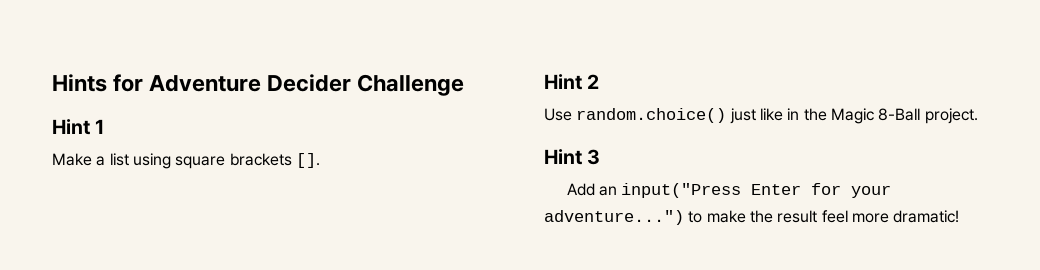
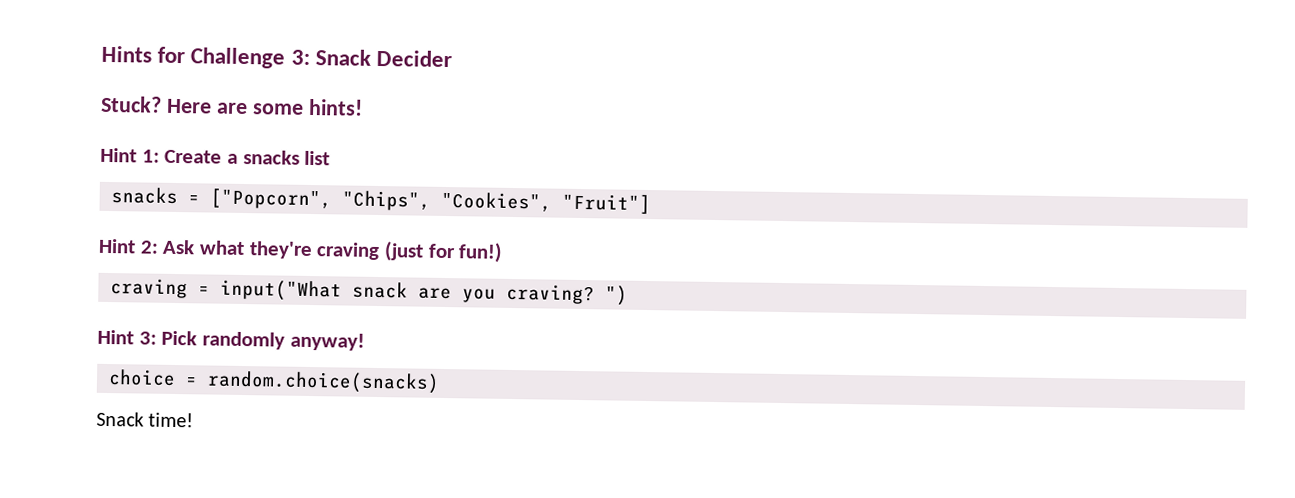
[149,74,465,96] [52,119,105,135] [52,153,320,169] [544,74,600,90] [544,108,978,124] [544,149,601,165] [566,183,892,198] [544,210,960,225] Adventure Decider Challenge // Hint 1 // Make a list using square brackets []. // Hint 2 // Use random.choice() just like in the Magic 8-Ball project. // Hint 3 // Add an input("Press Enter for your adventure...") to make the result feel more dramatic! -> [190,47,453,69] [100,95,363,116] [100,147,331,166] [111,187,651,215] [98,238,504,263] [110,278,628,306] [97,329,365,351] [108,369,440,394] [96,411,195,428] Challenge 3: Snack Decider // Stuck? Here are some hints! // Hint 1: Create a snacks list // snacks = ["Popcorn", "Chips", "Cookies", "Fruit"] // Hint 2: Ask what they're craving (just for fun!) // craving = input("What snack are you craving? ") // Hint 3: Pick randomly anyway! // choice = random.choice(snacks) // Snack time!

